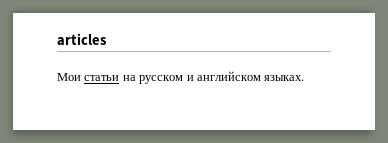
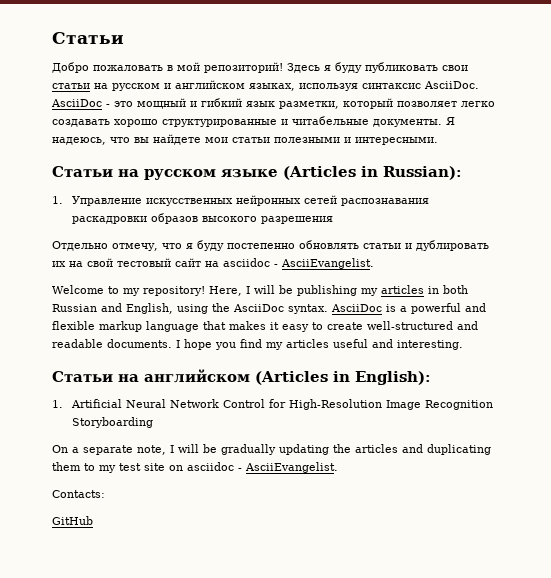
[57,33,107,46] [57,73,81,81] articles // Мои -> [52,32,124,44] [52,62,468,73] Статьи // Добро пожаловать в мой репозиторий! Здесь я буду публиковать свои
[264,75,305,81] языках. -> [249,81,479,91] [51,98,495,109] [52,116,455,127] [52,134,438,145] [52,166,462,180] [52,195,429,206] [71,213,333,224] [52,240,489,251] [52,258,374,269] [52,285,468,296] [52,303,486,314] [52,321,478,332] [52,339,463,350] [52,369,431,385] [52,399,493,410] [71,417,153,428] [52,444,491,455] [52,462,338,473] [52,490,105,498] [52,516,93,525] языках, используя синтаксис AsciiDoc. AsciiDoc - это мощный и гибкий язык разметки, который позволяет легко создавать хорошо структурированные и читабельные документы. Я надеюсь, что вы найдете мои статьи полезными и интересными. // Статьи на русском языке (Articles in Russian): // 1. Управление искусственных нейронных сетей распознавания раскадровки образов высокого разрешения // Отдельно отмечу, что я буду постепенно обновлять статьи и дублировать их на свой тестовый сайт на asciidoc - AsciiEvangelist. // Welcome to my repository! Here, I will be publishing my articles in both Russian and English, using the AsciiDoc syntax. AsciiDoc is a powerful and flexible markup language that makes it easy to create well-structured and readable documents. I hope you find my articles useful and interesting. // Статьи на английском (Articles in English): // 1. Artificial Neural Network Control for High-Resolution Image Recognition Storyboarding // On a separate note, I will be gradually updating the articles and duplicating them to my test site on asciidoc - AsciiEvangelist. // Contacts: // GitHub

